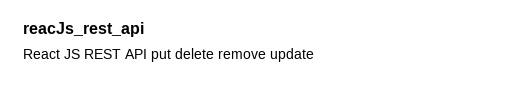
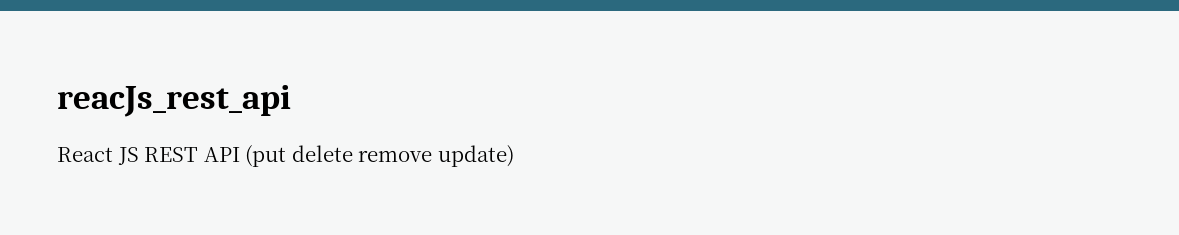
[151,49,171,62] put -> [245,145,287,167] (put
[270,48,314,62] update -> [437,145,514,167] update)

